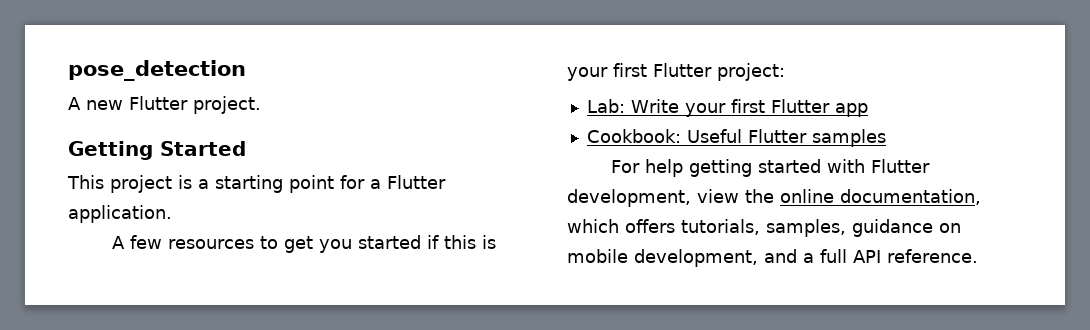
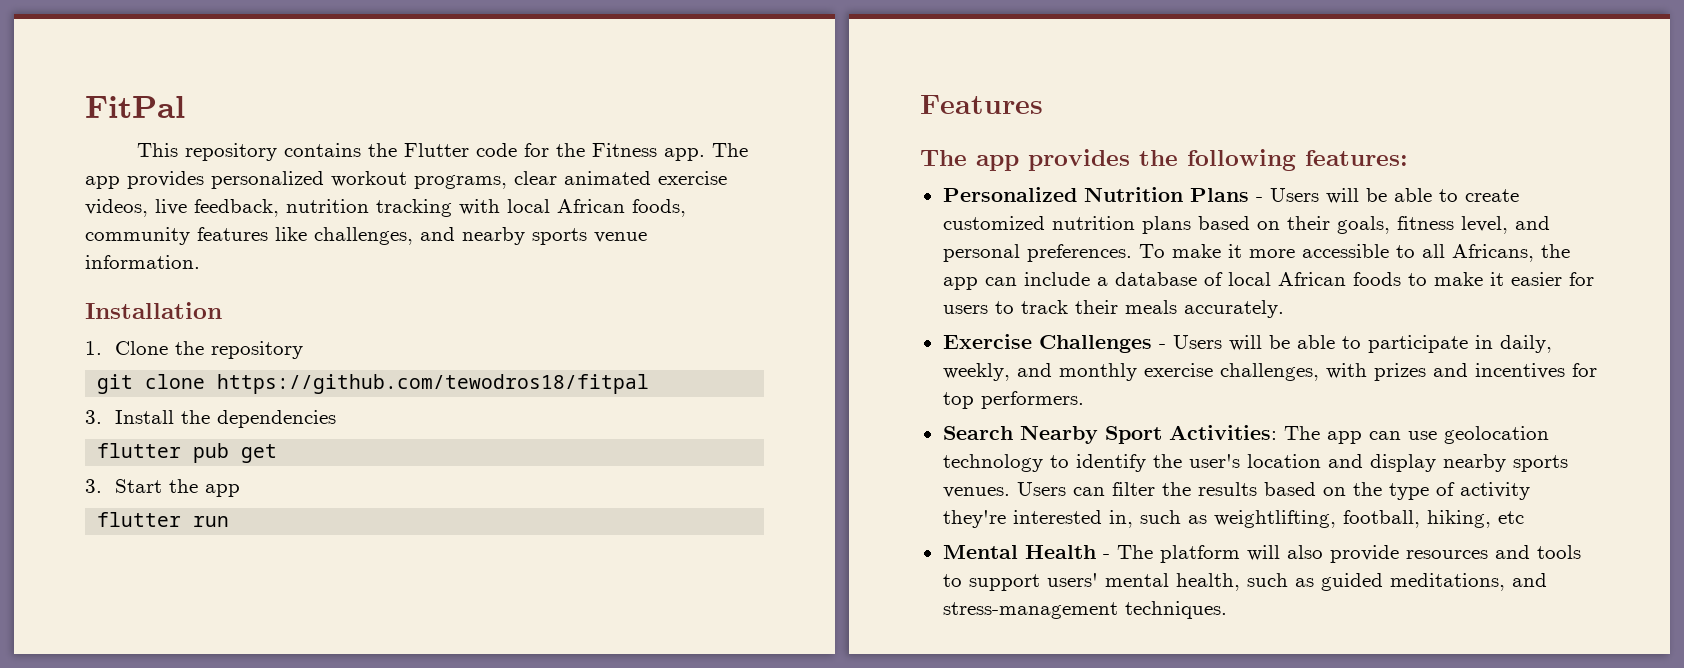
[68,60,246,81] [68,96,261,114] [68,141,246,160] [67,175,446,193] [68,205,172,223] [112,235,497,253] [567,63,785,81] [586,99,868,117] [586,129,886,147] [611,159,931,177] [567,189,981,207] [567,219,961,237] [567,249,978,267] pose_detection // A new Flutter project. // Getting Started // This project is a starting point for a Flutter application. // A few resources to get you started if this is your first Flutter project: // Lab: Write your first Flutter app // Cookbook: Useful Flutter samples // For help getting started with Flutter development, view the online documentation, which offers tutorials, samples, guidance on mobile development, and a full API reference. -> [85,96,185,118] [137,143,749,161] [85,171,727,189] [85,199,686,217] [85,227,647,245] [85,255,200,269] [85,302,222,319] [85,341,304,359] [97,374,650,394] [85,410,337,428] [97,443,278,463] [85,479,241,497] [97,512,230,527] [920,95,1043,114] [920,149,1408,171] [942,187,1519,204] [942,216,1550,234] [942,244,1570,262] [942,272,1594,290] [942,300,1284,318] [942,334,1552,353] [942,363,1597,381] [942,391,1084,409] [942,425,1549,444] [942,454,1568,472] [942,482,1530,500] [942,510,1524,528] [942,545,1581,563] [942,573,1547,591] [942,601,1227,619] FitPal // This repository contains the Flutter code for the Fitness app. The app provides personalized workout programs, clear animated exercise videos, live feedback, nutrition tracking with local African foods, community features like challenges, and nearby sports venue information. // Installation // 1. Clone the repository // git clone https://github.com/tewodros18/fitpal // 3. Install the dependencies // flutter pub get // 3. Start the app // flutter run // Features // The app provides the following features: // Personalized Nutrition Plans - Users will be able to create customized nutrition plans based on their goals, fitness level, and personal preferences. To make it more accessible to all Africans, the app can include a database of local African foods to make it easier for users to track their meals accurately. // Exercise Challenges - Users will be able to participate in daily, weekly, and monthly exercise challenges, with prizes and incentives for top performers. // Search Nearby Sport Activities: The app can use geolocation technology to identify the user's location and display nearby sports venues. Users can filter the results based on the type of activity they're interested in, such as weightlifting, football, hiking, etc // Mental Health - The platform will also provide resources and tools to support users' mental health, such as guided meditations, and stress-management techniques.

